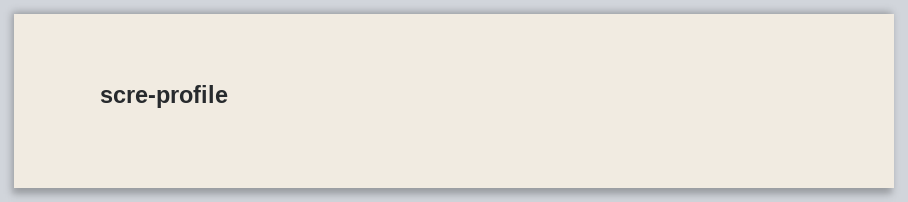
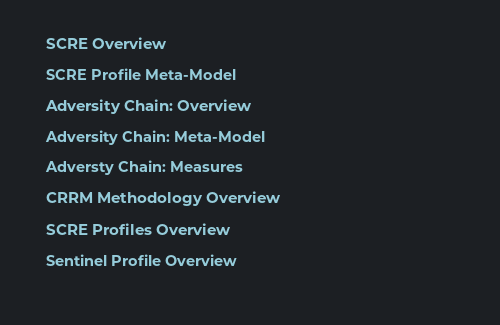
[100,85,228,108] scre-profile -> [46,37,168,49] [46,68,236,80] [45,99,253,114] [45,130,265,145] [45,160,243,175] [46,191,282,206] [46,223,232,235] [46,254,237,266] SCRE Overview // SCRE Profile Meta-Model // Adversity Chain: Overview // Adversity Chain: Meta-Model // Adversty Chain: Measures // CRRM Methodology Overview // SCRE Profiles Overview // Sentinel Profile Overview

